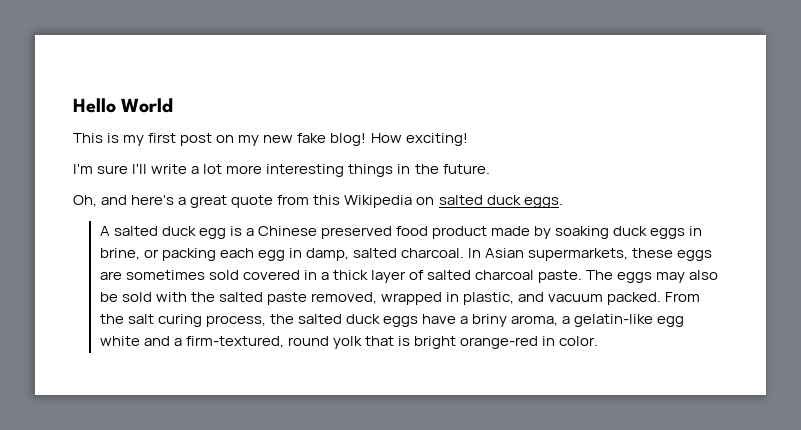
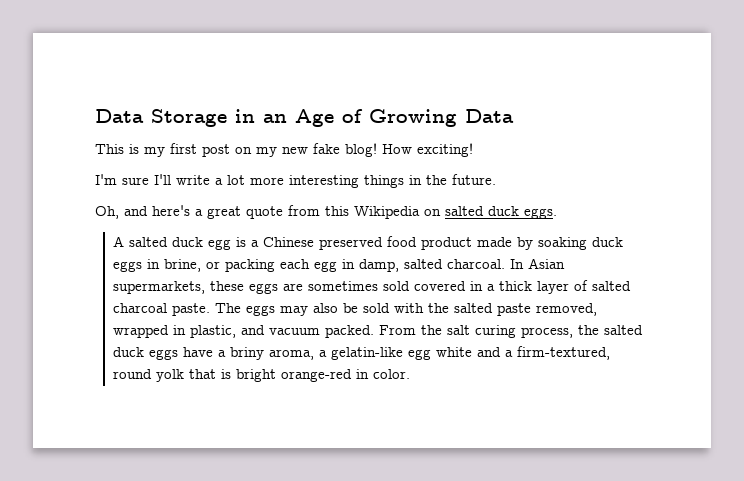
[73,98,174,113] Hello World -> [95,109,514,127] Data Storage in an Age of Growing Data

